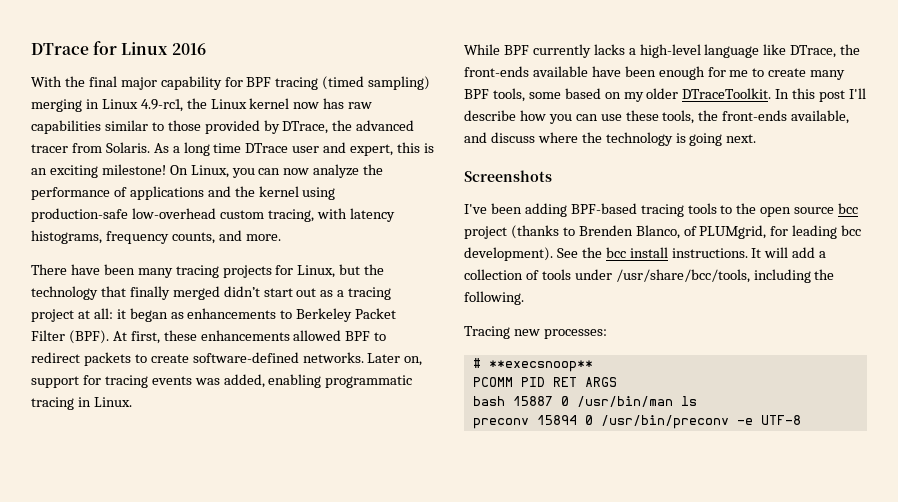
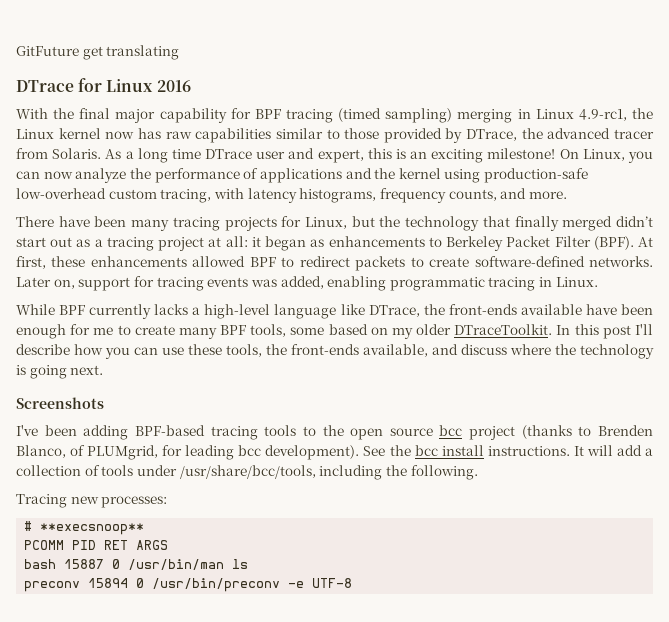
(31, 49) none -> [16,45,180,60] GitFuture get translating //

